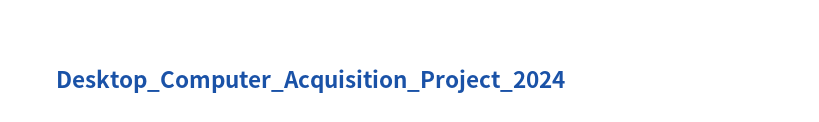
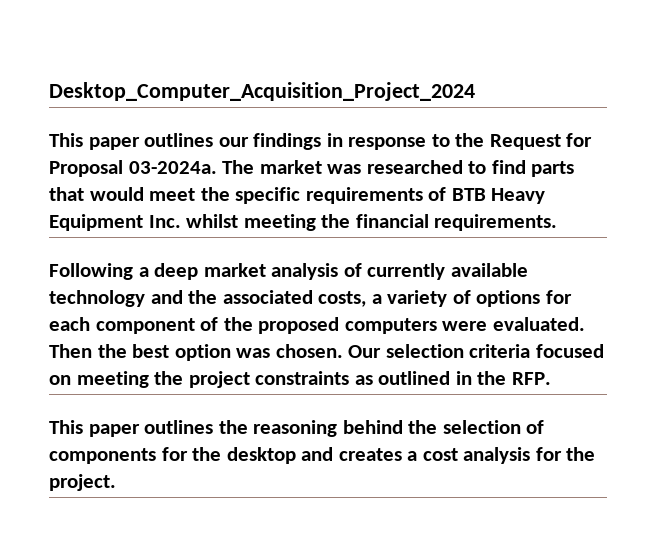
(565, 81) none -> [49,133,593,150] [49,160,575,177] [49,187,546,204] [49,214,558,231] [49,263,528,280] [49,290,572,307] [49,317,585,334] [49,344,604,361] [49,371,551,388] [49,420,545,437] [49,447,596,464] [49,474,116,491] // This paper outlines our findings in response to the Request for Proposal 03-2024a. The market was researched to find parts that would meet the specific requirements of BTB Heavy Equipment Inc. whilst meeting the financial requirements. // Following a deep market analysis of currently available technology and the associated costs, a variety of options for each component of the proposed computers were evaluated. Then the best option was chosen. Our selection criteria focused on meeting the project constraints as outlined in the RFP. // This paper outlines the reasoning behind the selection of components for the desktop and creates a cost analysis for the project.

